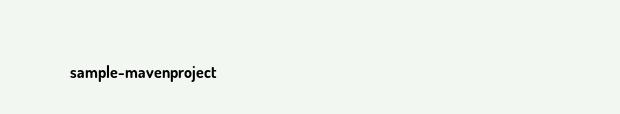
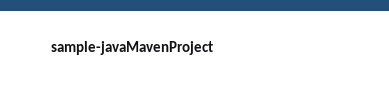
[70,65,217,82] sample-mavenproject -> [51,41,213,55] sample-javaMavenProject

